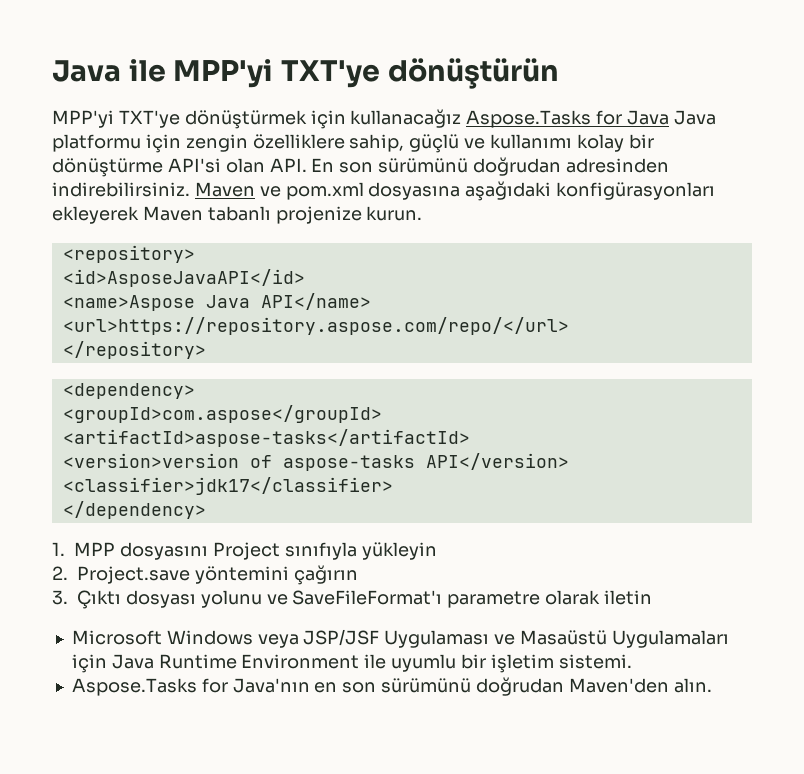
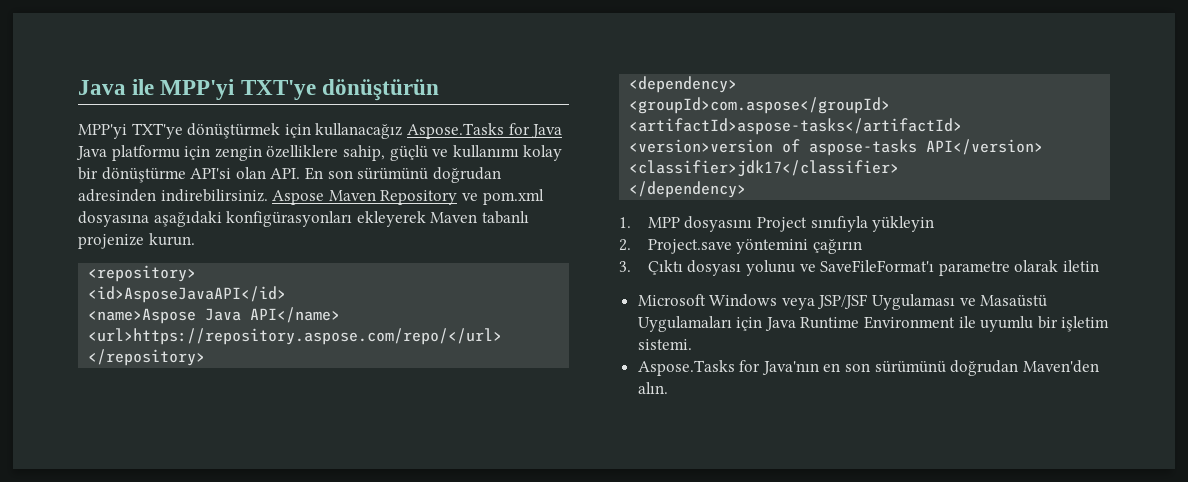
[194,182,255,197] Maven -> [272,190,458,205] Aspose Maven Repository

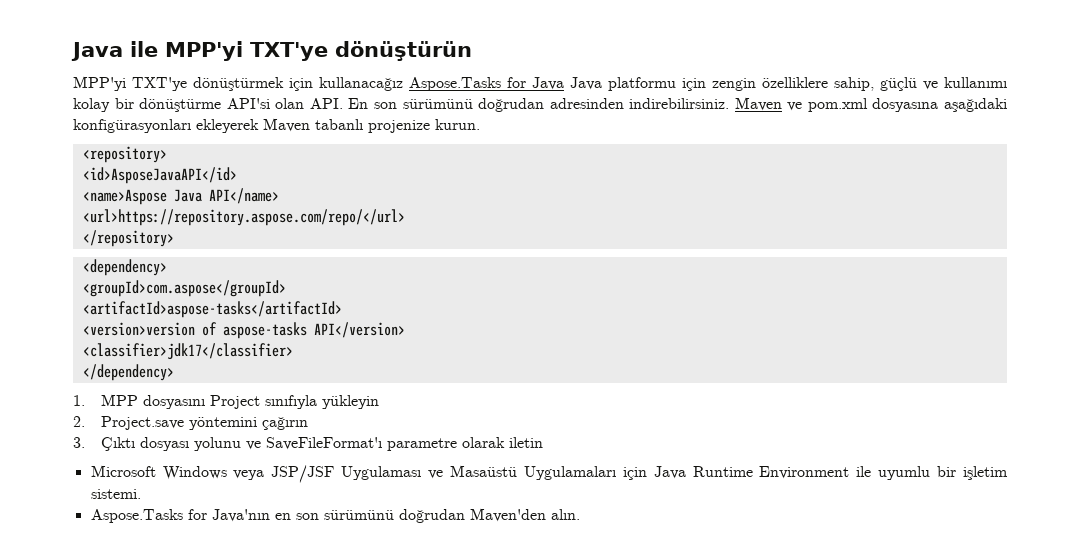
[272,190,458,205] Aspose Maven Repository -> [734,97,782,111] Maven

